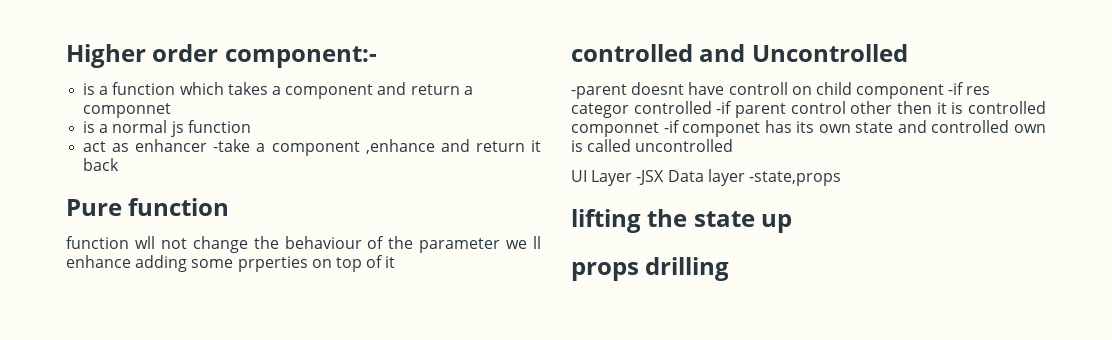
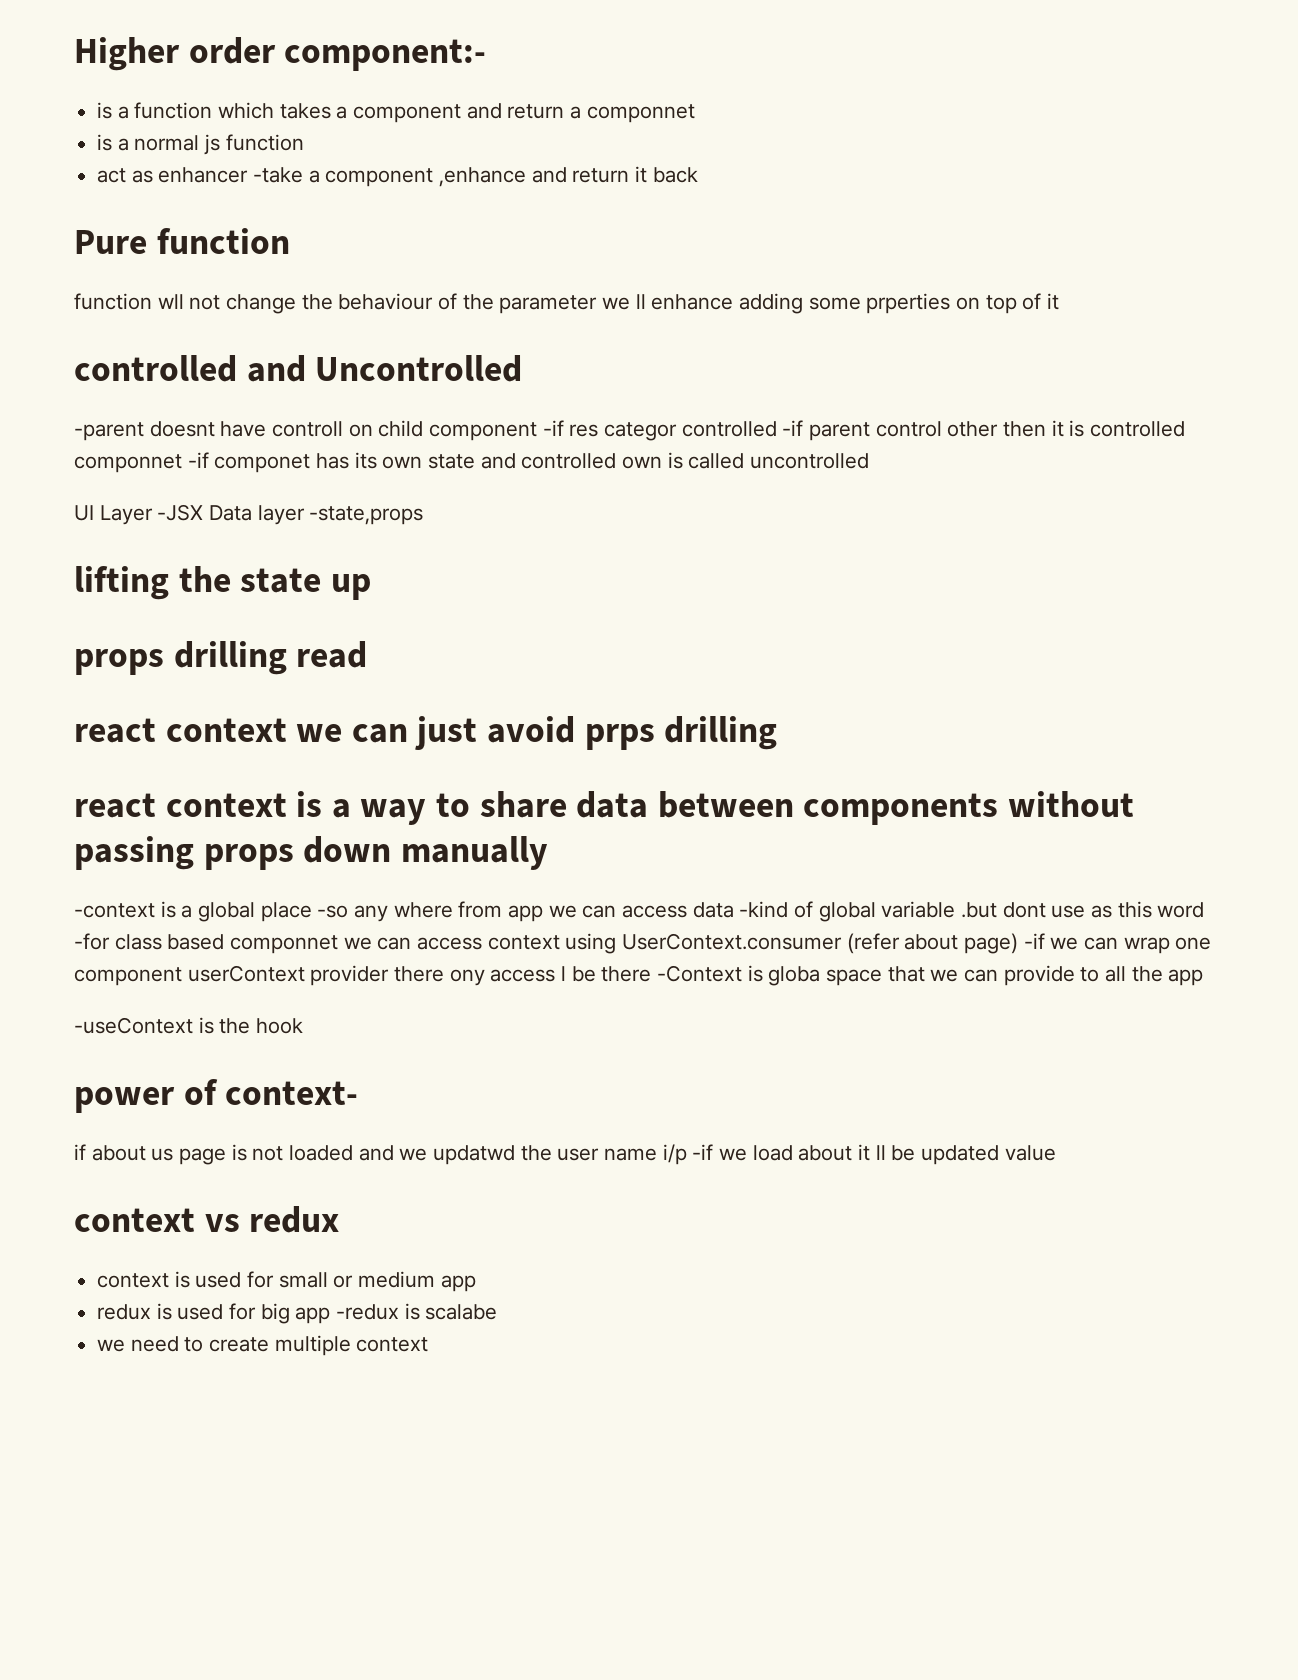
(730, 269) none -> [296,641,368,668] [74,716,778,750] [74,791,1134,825] [74,836,548,870] [74,901,1205,922] [74,933,1212,954] [74,965,1204,986] [74,1017,304,1034] [74,1079,359,1113] [74,1144,1056,1165] [74,1206,340,1233] [97,1271,476,1292] [97,1303,498,1324] [97,1335,429,1356] read // react context we can just avoid prps drilling // react context is a way to share data between components without passing props down manually // -context is a global place -so any where from app we can access data -kind of global variable .but dont use as this word -for class based componnet we can access context using UserContext.consumer (refer about page) -if we can wrap one component userContext provider there ony access l be there -Context is globa space that we can provide to all the app // -useContext is the hook // power of context- // if about us page is not loaded and we updatwd the user name i/p -if we load about it ll be updated value // context vs redux // context is used for small or medium app // redux is used for big app -redux is scalabe // we need to create multiple context

